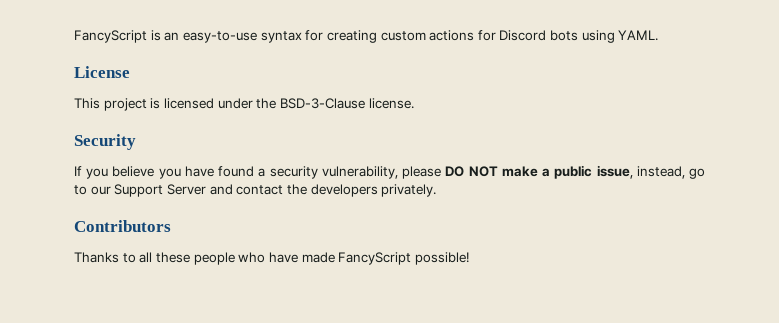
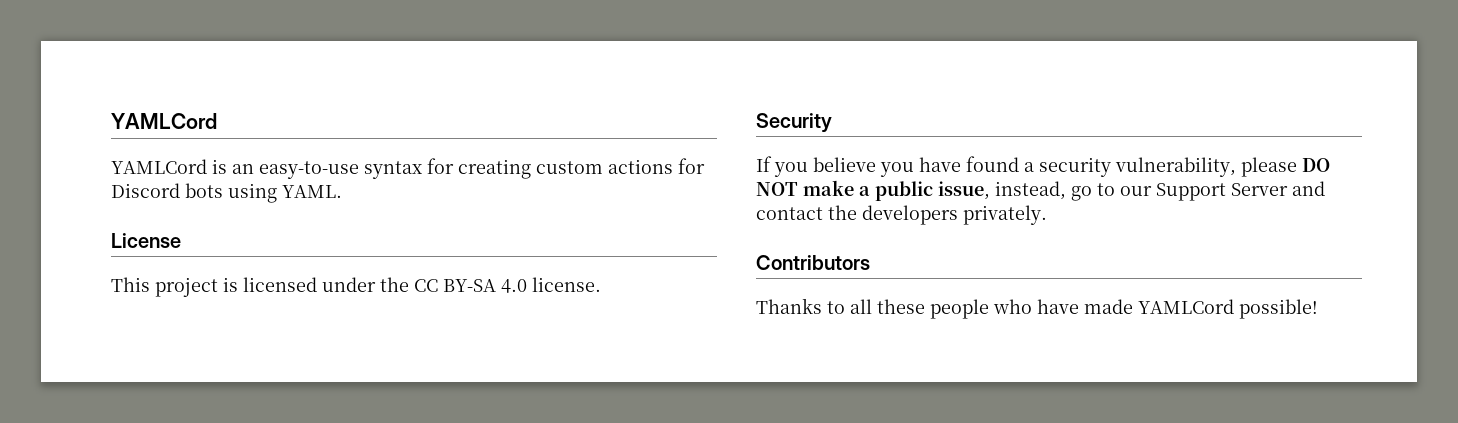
[74,30,147,43] FancyScript -> [111,113,217,129] [111,159,207,174] YAMLCord // YAMLCord
[279,98,365,109] BSD-3-Clause -> [414,279,527,293] CC BY-SA 4.0
[338,252,412,265] FancyScript -> [1138,299,1234,314] YAMLCord

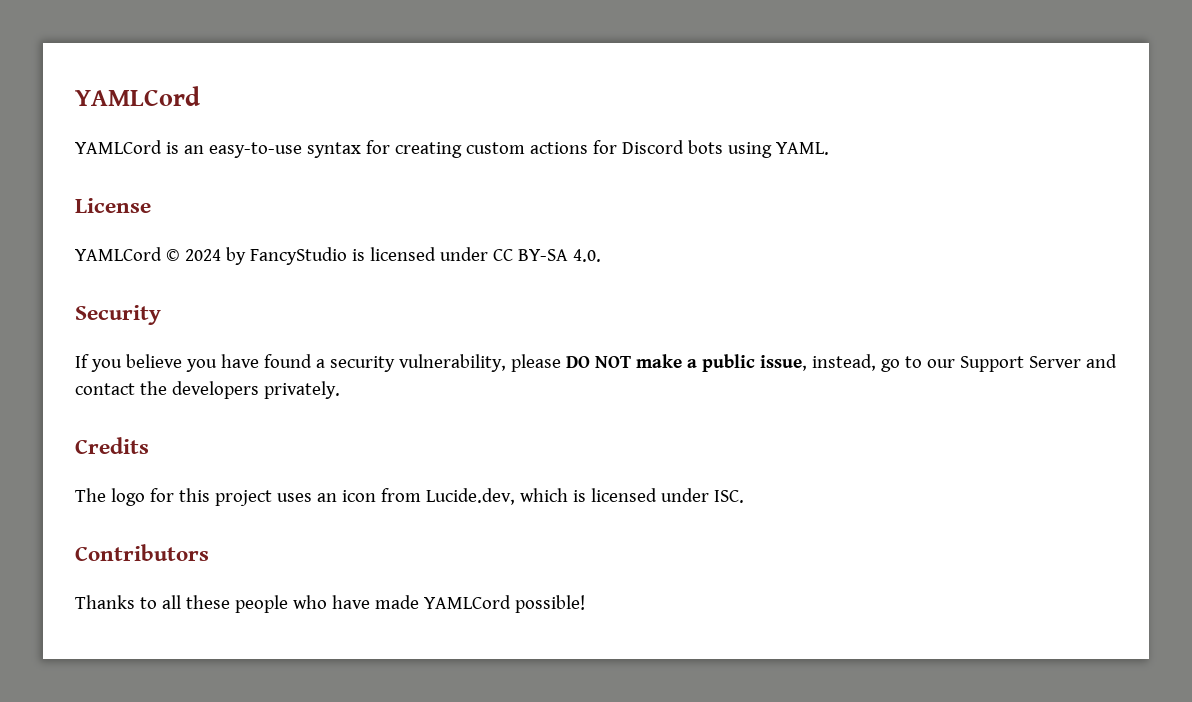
[111,277,409,297] This project is licensed under the -> [75,247,488,265] YAMLCord © 2024 by FancyStudio is licensed under
[501,277,601,293] 4.0 license. -> [572,249,601,262] 4.0.
(1047, 215) none -> [75,437,149,454] [75,488,744,506] // Credits // The logo for this project uses an icon from Lucide.dev, which is licensed under ISC.

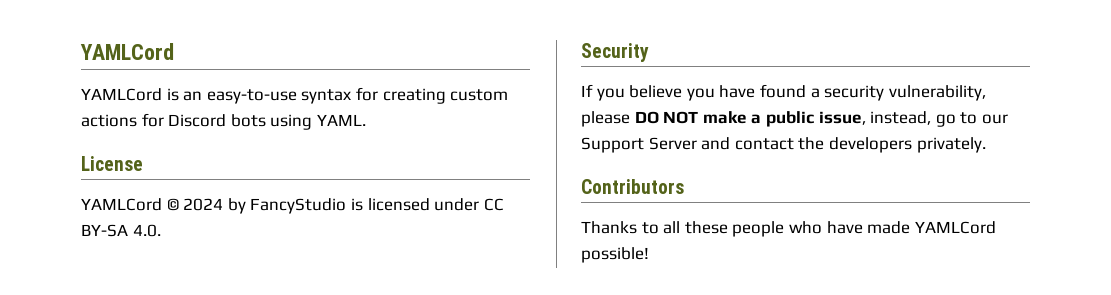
[75,437,149,454] [75,488,744,506] // Credits // The logo for this project uses an icon from Lucide.dev, which is licensed under ISC. -> (986, 145) none

